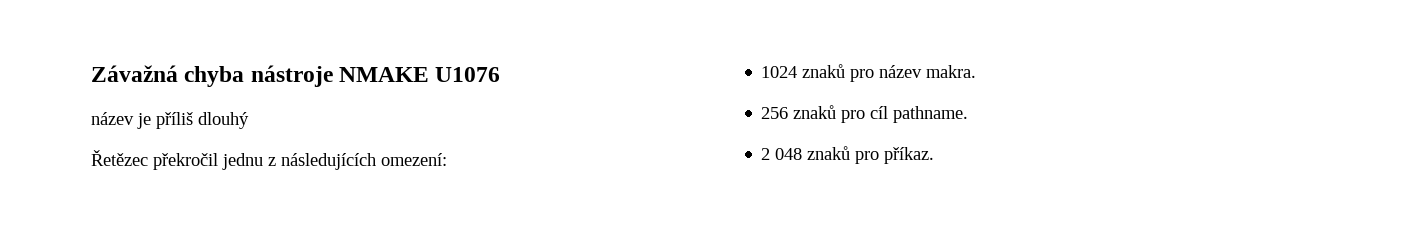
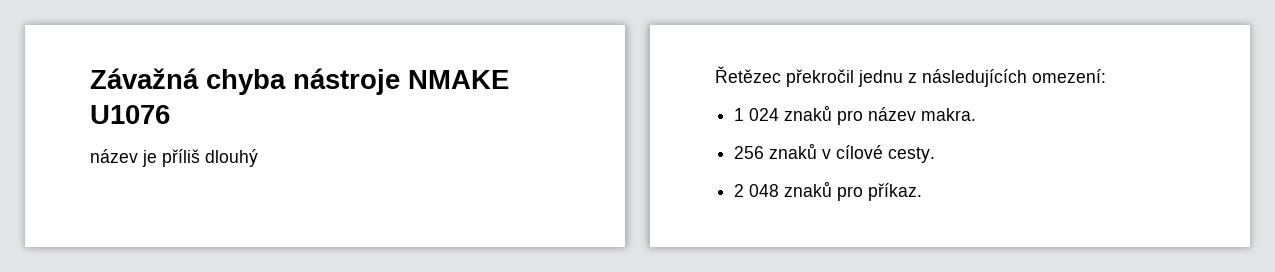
[761,66,798,78] 1024 -> [734,108,780,121] 1 024
[841,106,969,123] pro cíl pathname. -> [822,145,936,163] v cílové cesty.

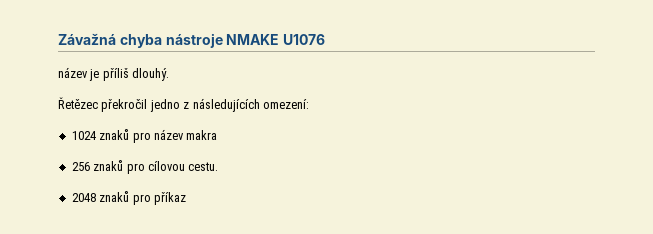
[205,149,258,167] dlouhý -> [132,68,170,81] dlouhý.
[858,70,903,87] jednu -> [149,99,180,112] jedno
[734,108,780,121] 1 024 -> [71,131,96,140] 1024
[921,108,977,121] makra. -> [186,130,218,140] makra
[822,145,936,163] [734,181,923,201] v cílové cesty. // 2 048 znaků pro příkaz. -> [126,161,219,174] [71,191,186,205] pro cílovou cestu. // 2048 znaků pro příkaz

